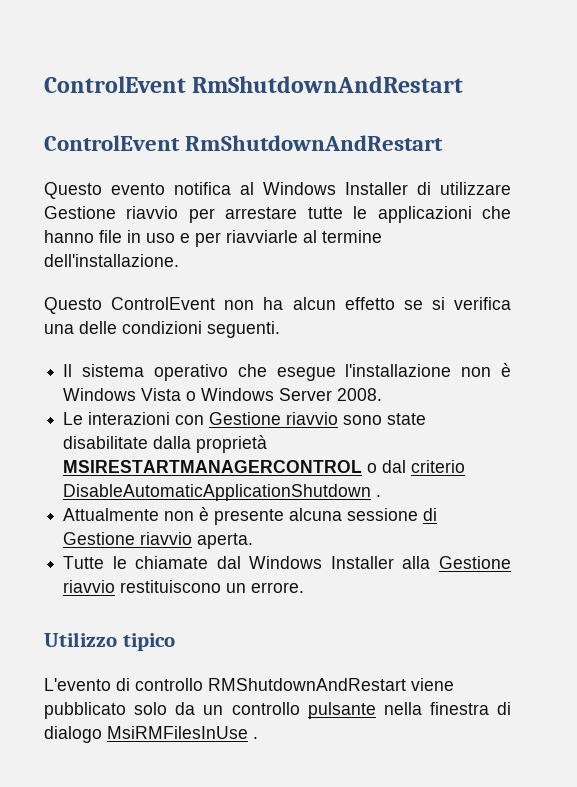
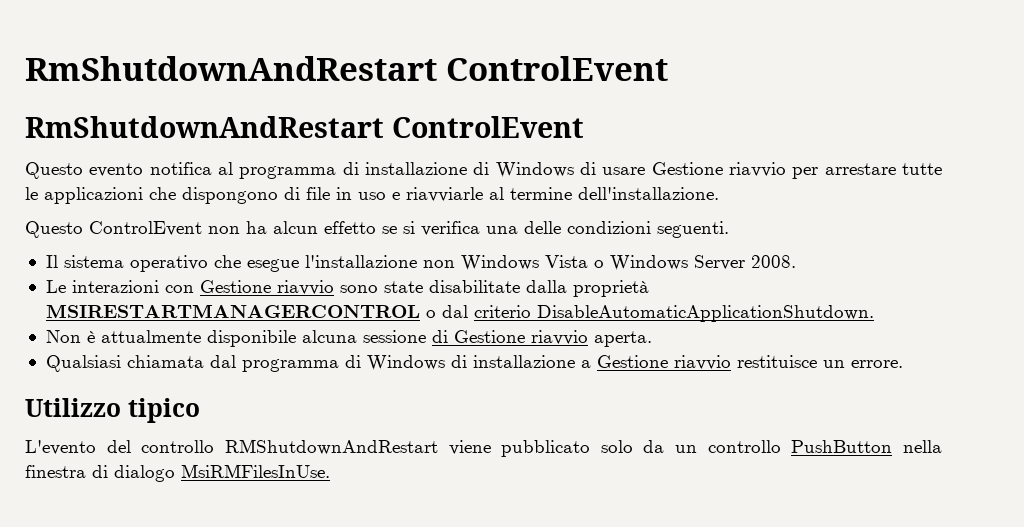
[44,76,464,93] [44,135,444,151] ControlEvent RmShutdownAndRestart // ControlEvent RmShutdownAndRestart -> [25,56,668,81] [25,116,584,138] RmShutdownAndRestart ControlEvent // RmShutdownAndRestart ControlEvent
[263,182,511,195] Windows Installer di utilizzare -> [239,162,646,179] programma di installazione di Windows di usare
[44,230,94,243] hanno -> [182,187,300,204] dispongono di
[195,232,221,247] per -> (400, 196) none
[501,363,511,377] è -> (455, 264) none
[63,484,382,501] [63,507,285,525] DisableAutomaticApplicationShutdown . // Attualmente non è presente -> [536,305,874,322] [45,330,296,347] DisableAutomaticApplicationShutdown. // Non è attualmente disponibile
[63,556,511,569] [63,580,222,593] Tutte le chiamate dal Windows Installer alla Gestione riavvio restituiscono -> [45,355,817,372] Qualsiasi chiamata dal programma di Windows di installazione a Gestione riavvio restituisce
[116,678,130,691] di -> [106,440,131,453] del
[307,702,376,719] pulsante -> [791,440,893,453] PushButton
[107,726,258,739] MsiRMFilesInUse . -> [181,464,330,478] MsiRMFilesInUse.

